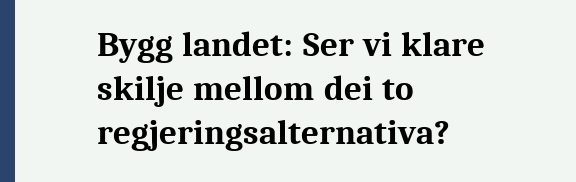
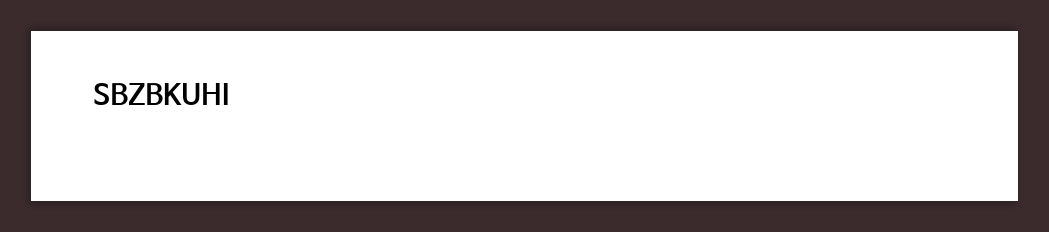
[97,31,486,63] [97,75,414,107] [97,119,450,151] Bygg landet: Ser vi klare skilje mellom dei to regjeringsalternativa? -> [93,83,229,105] SBZBKUHI

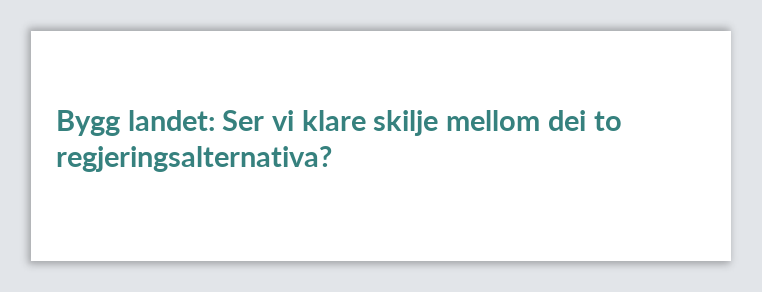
[93,83,229,105] SBZBKUHI -> [56,110,622,136] [56,146,332,172] Bygg landet: Ser vi klare skilje mellom dei to regjeringsalternativa?

